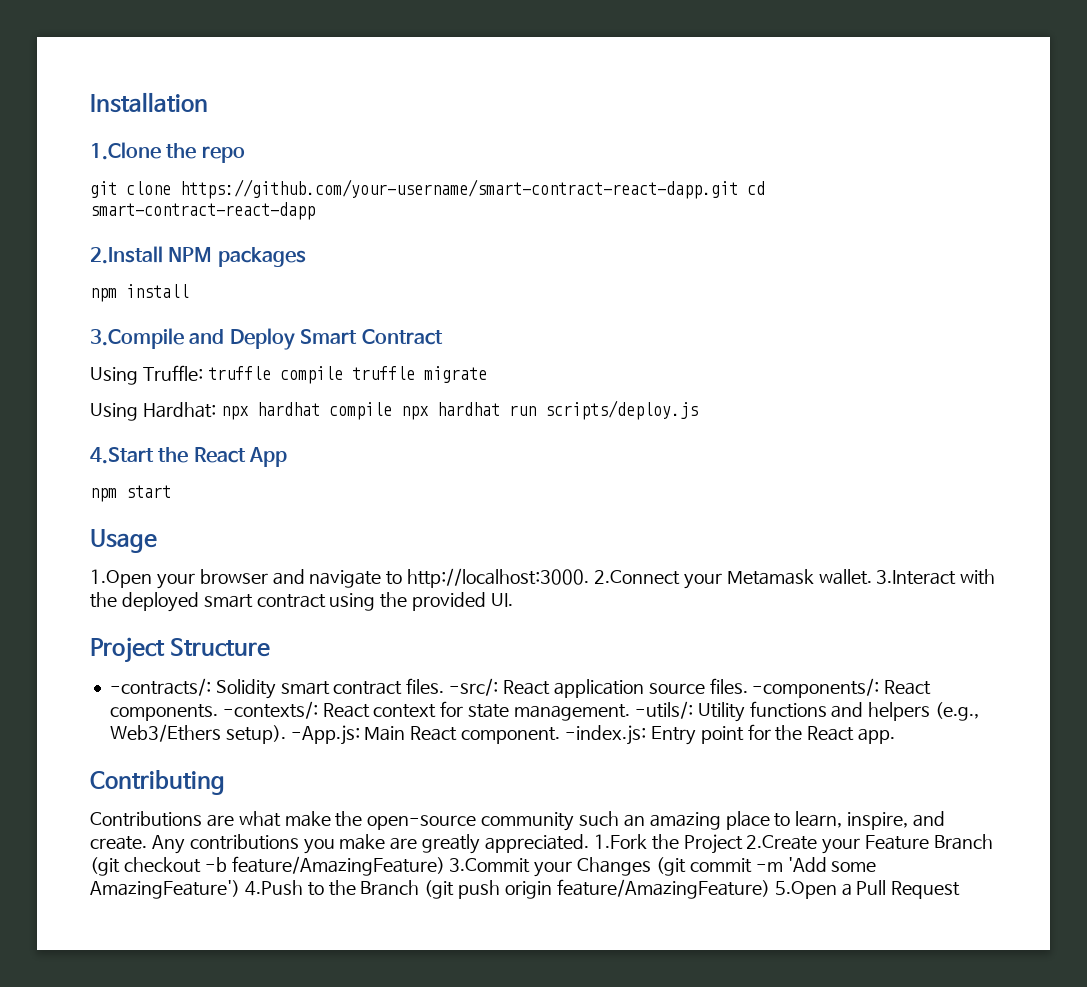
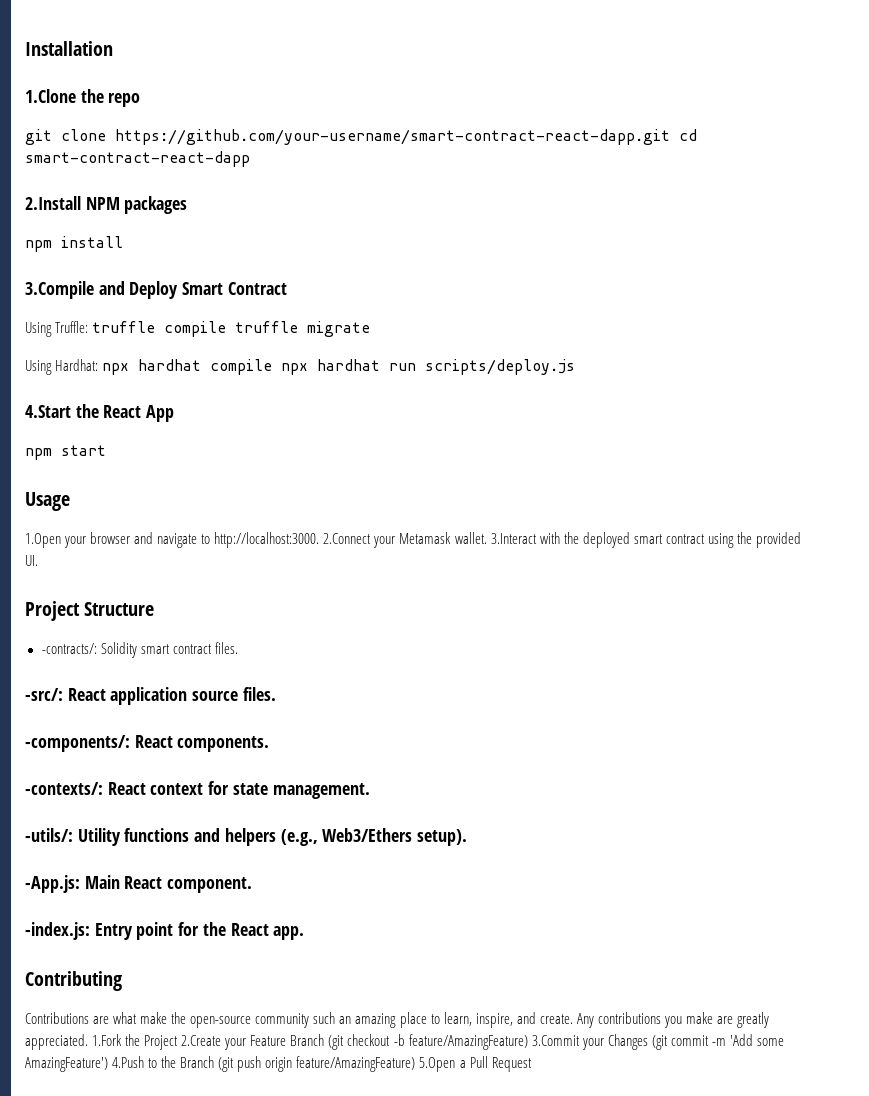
(445, 686) none -> (238, 648) //
(748, 686) none -> (276, 694) //
(218, 712) none -> (270, 744) //
(630, 712) none -> (370, 791) //
(286, 734) none -> (468, 837) //
(561, 735) none -> (253, 885) //

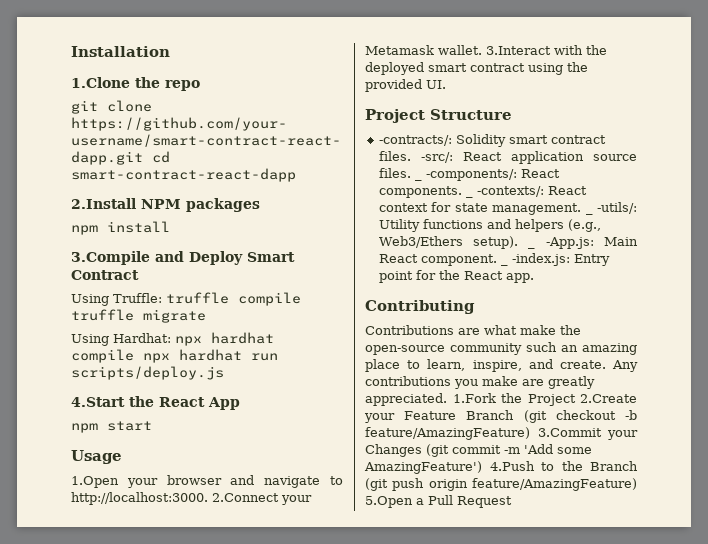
(238, 648) // -> (411, 156) none
(276, 694) // -> [414,178,422,181] _
(270, 744) // -> [465,195,473,198] _
(370, 791) // -> [585,212,593,215] _
(468, 837) // -> [528,246,536,249] _
(253, 885) // -> [500,263,508,266] _

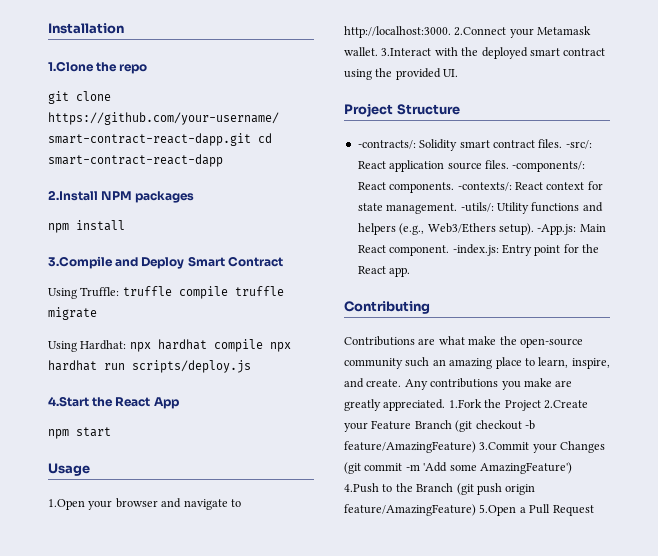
[414,178,422,181] _ -> (509, 164) none
[465,195,473,198] _ -> (455, 187) none
[585,212,593,215] _ -> (458, 208) none
[528,246,536,249] _ -> (534, 229) none
[500,263,508,266] _ -> (450, 250) none

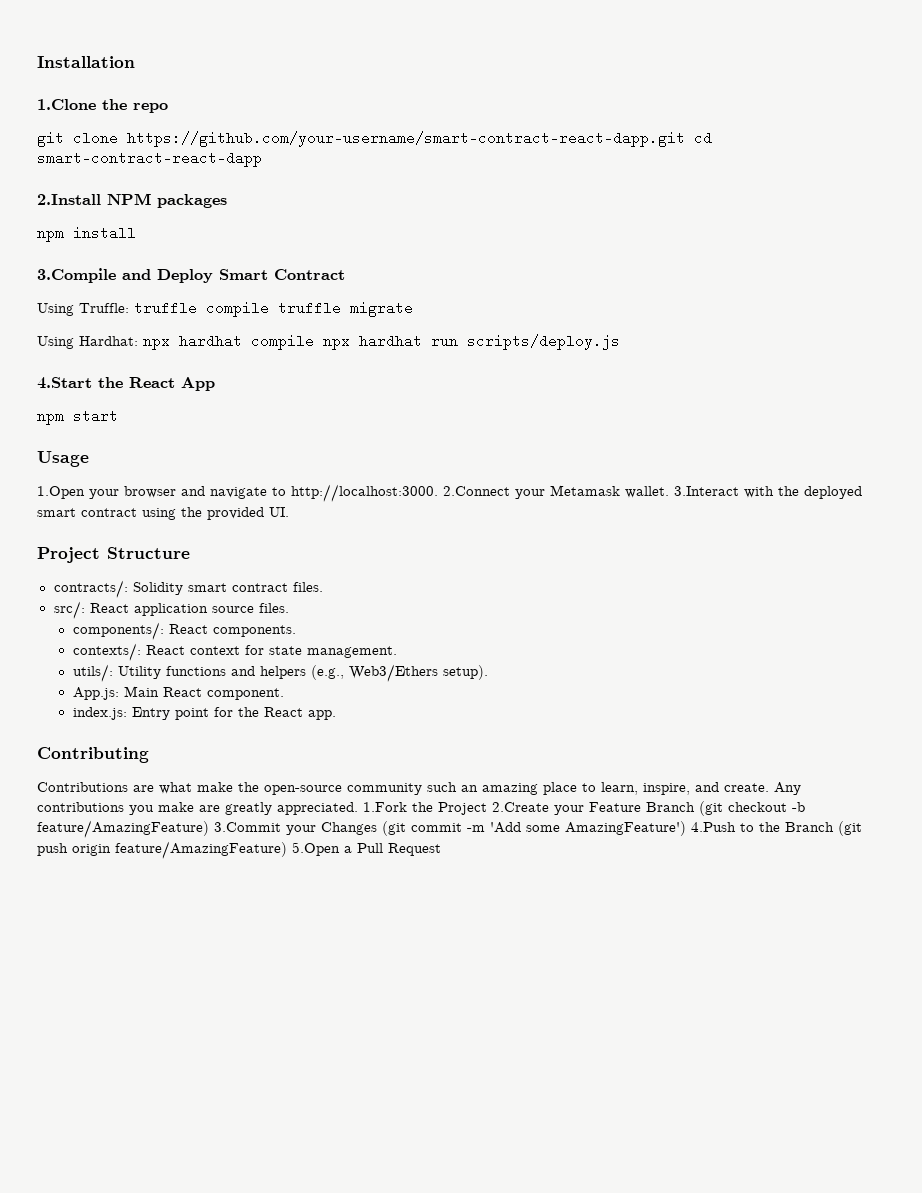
[357,140,416,149] -contracts/: -> [53,580,128,598] contracts/:
[565,140,592,149] -src/: -> [53,601,85,619] // src/:
[512,161,586,172] -components/: -> [72,622,164,640] // components/:
[457,182,512,191] -contexts/: -> [72,643,141,661] // contexts/:
[460,202,494,212] -utils/: -> [72,664,113,682] // utils/:
[537,224,577,235] -App.js: -> [72,687,119,700] // App.js:
[452,244,499,256] -index.js: -> [72,707,127,720] // index.js:

